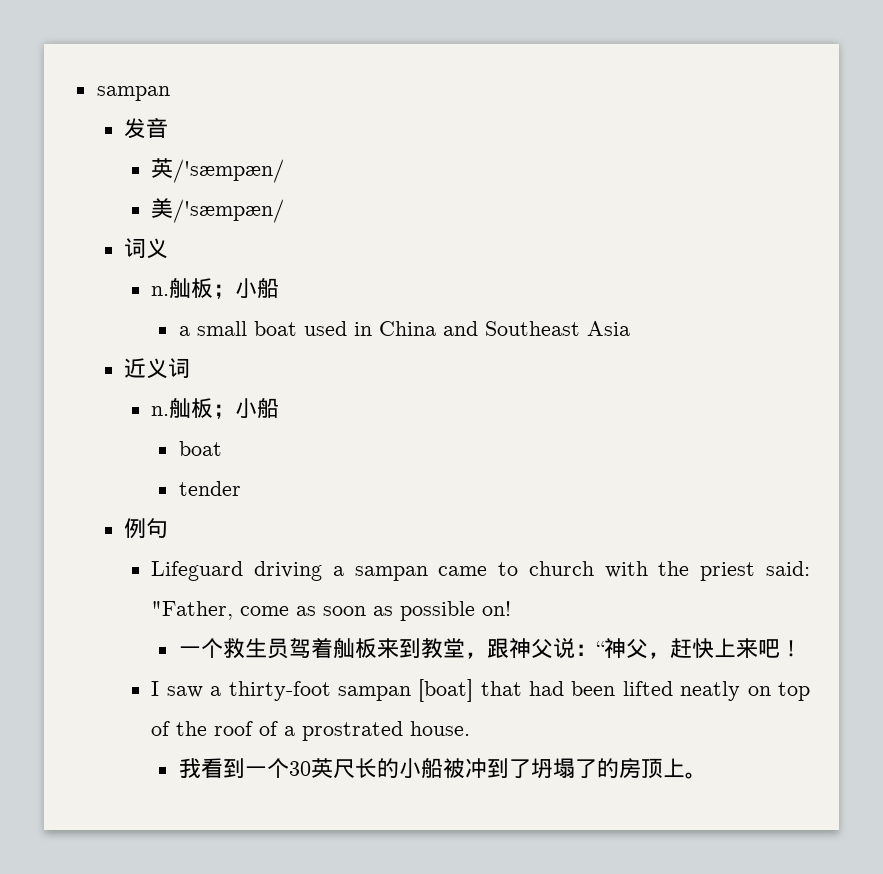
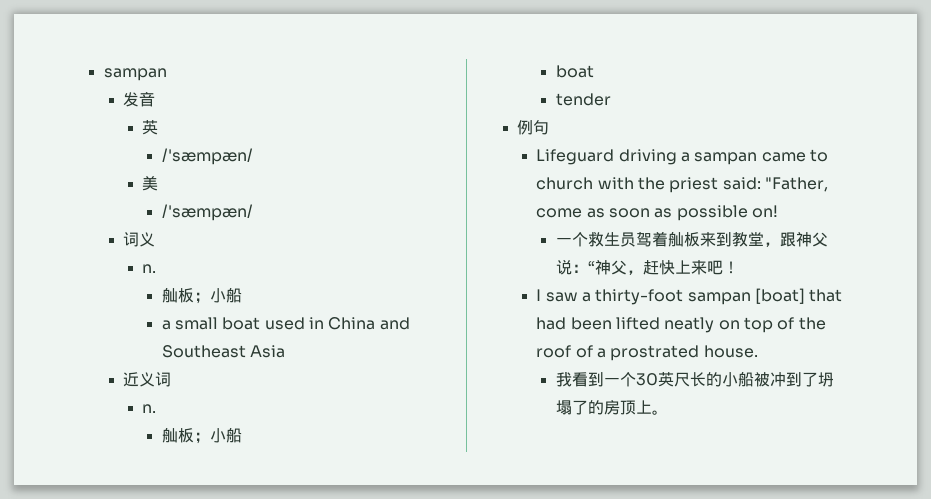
(174, 168) none -> (159, 127) //
(174, 208) none -> (159, 183) //
(170, 291) none -> (157, 268) //
(170, 411) none -> (157, 408) //

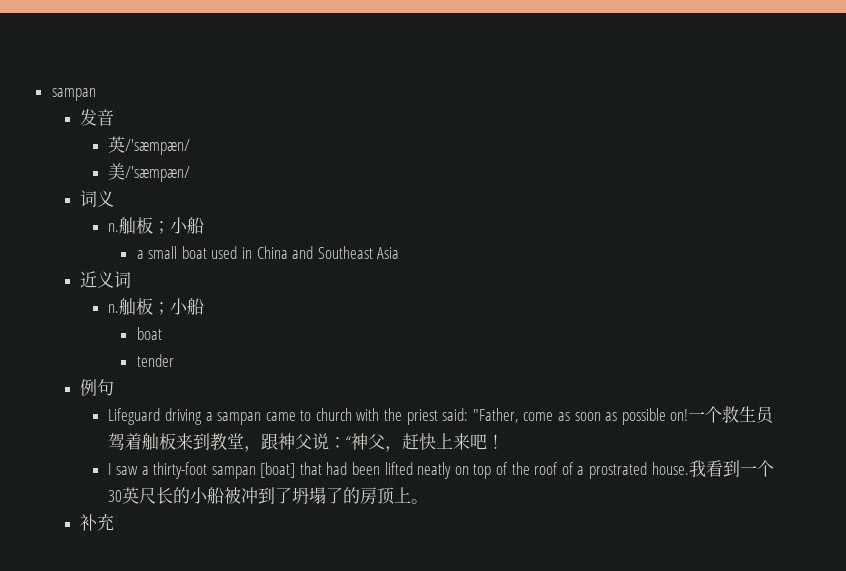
(159, 127) // -> (126, 144) none
(159, 183) // -> (126, 171) none
(157, 268) // -> (120, 227) none
(157, 408) // -> (120, 308) none
(778, 211) // -> (689, 415) none
(758, 351) // -> (689, 468) none
(668, 412) none -> [80,513,115,531] // 补充

